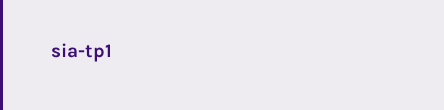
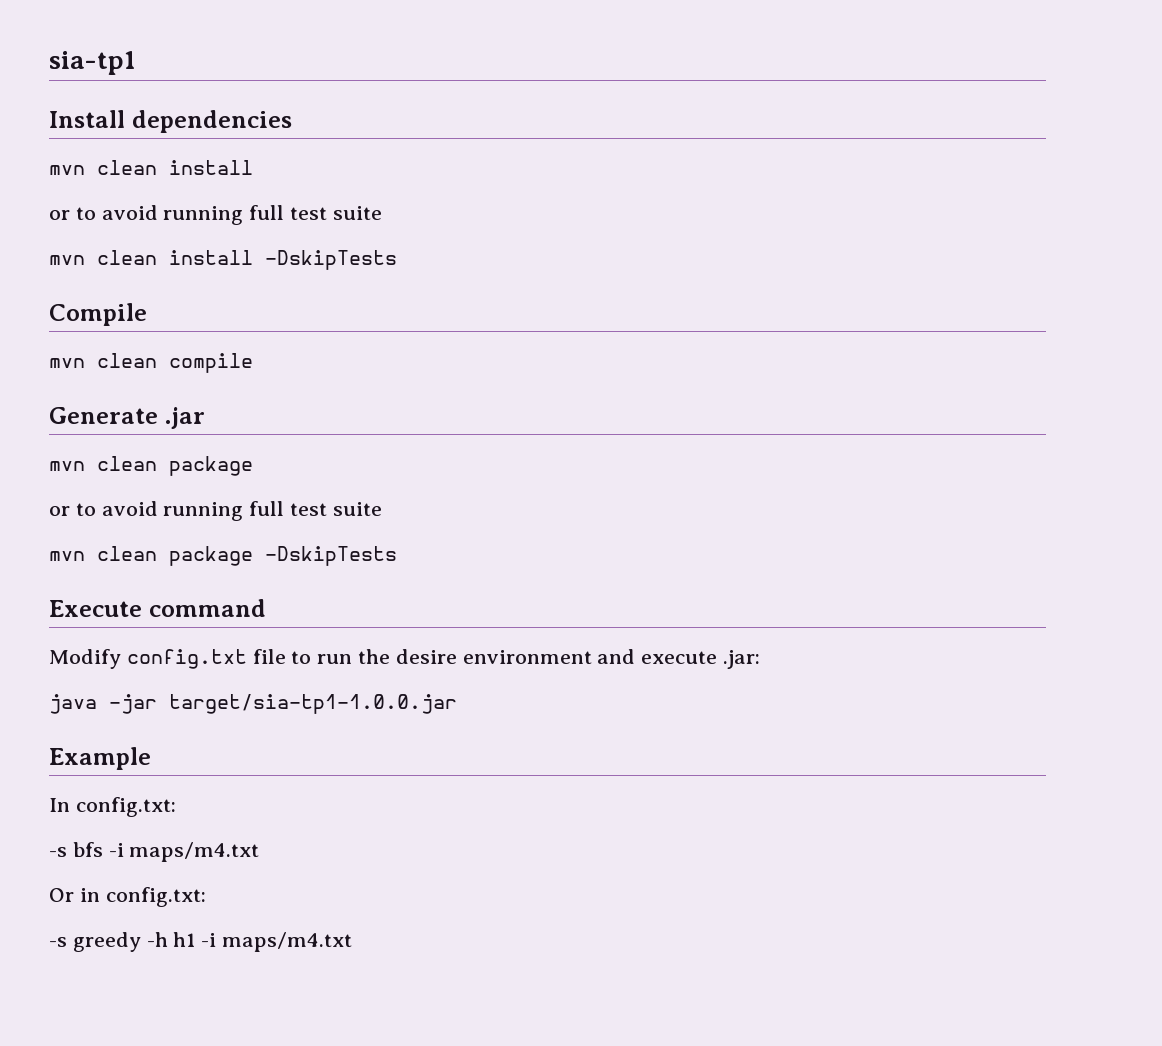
(112, 52) none -> [49,110,292,133] [49,160,253,175] [49,205,382,225] [49,250,397,270] [49,303,147,326] [49,353,253,373] [49,407,205,429] [49,456,253,476] [49,501,382,521] [49,546,397,566] [49,599,266,617] [49,649,761,669] [49,694,457,714] [49,747,151,770] [49,797,176,817] [49,842,260,862] [49,887,206,907] [49,932,353,952] // Install dependencies // mvn clean install // or to avoid running full test suite // mvn clean install -DskipTests // Compile // mvn clean compile // Generate .jar // mvn clean package // or to avoid running full test suite // mvn clean package -DskipTests // Execute command // Modify config.txt file to run the desire environment and execute .jar: // java -jar target/sia-tp1-1.0.0.jar // Example // In config.txt: // -s bfs -i maps/m4.txt // Or in config.txt: // -s greedy -h h1 -i maps/m4.txt

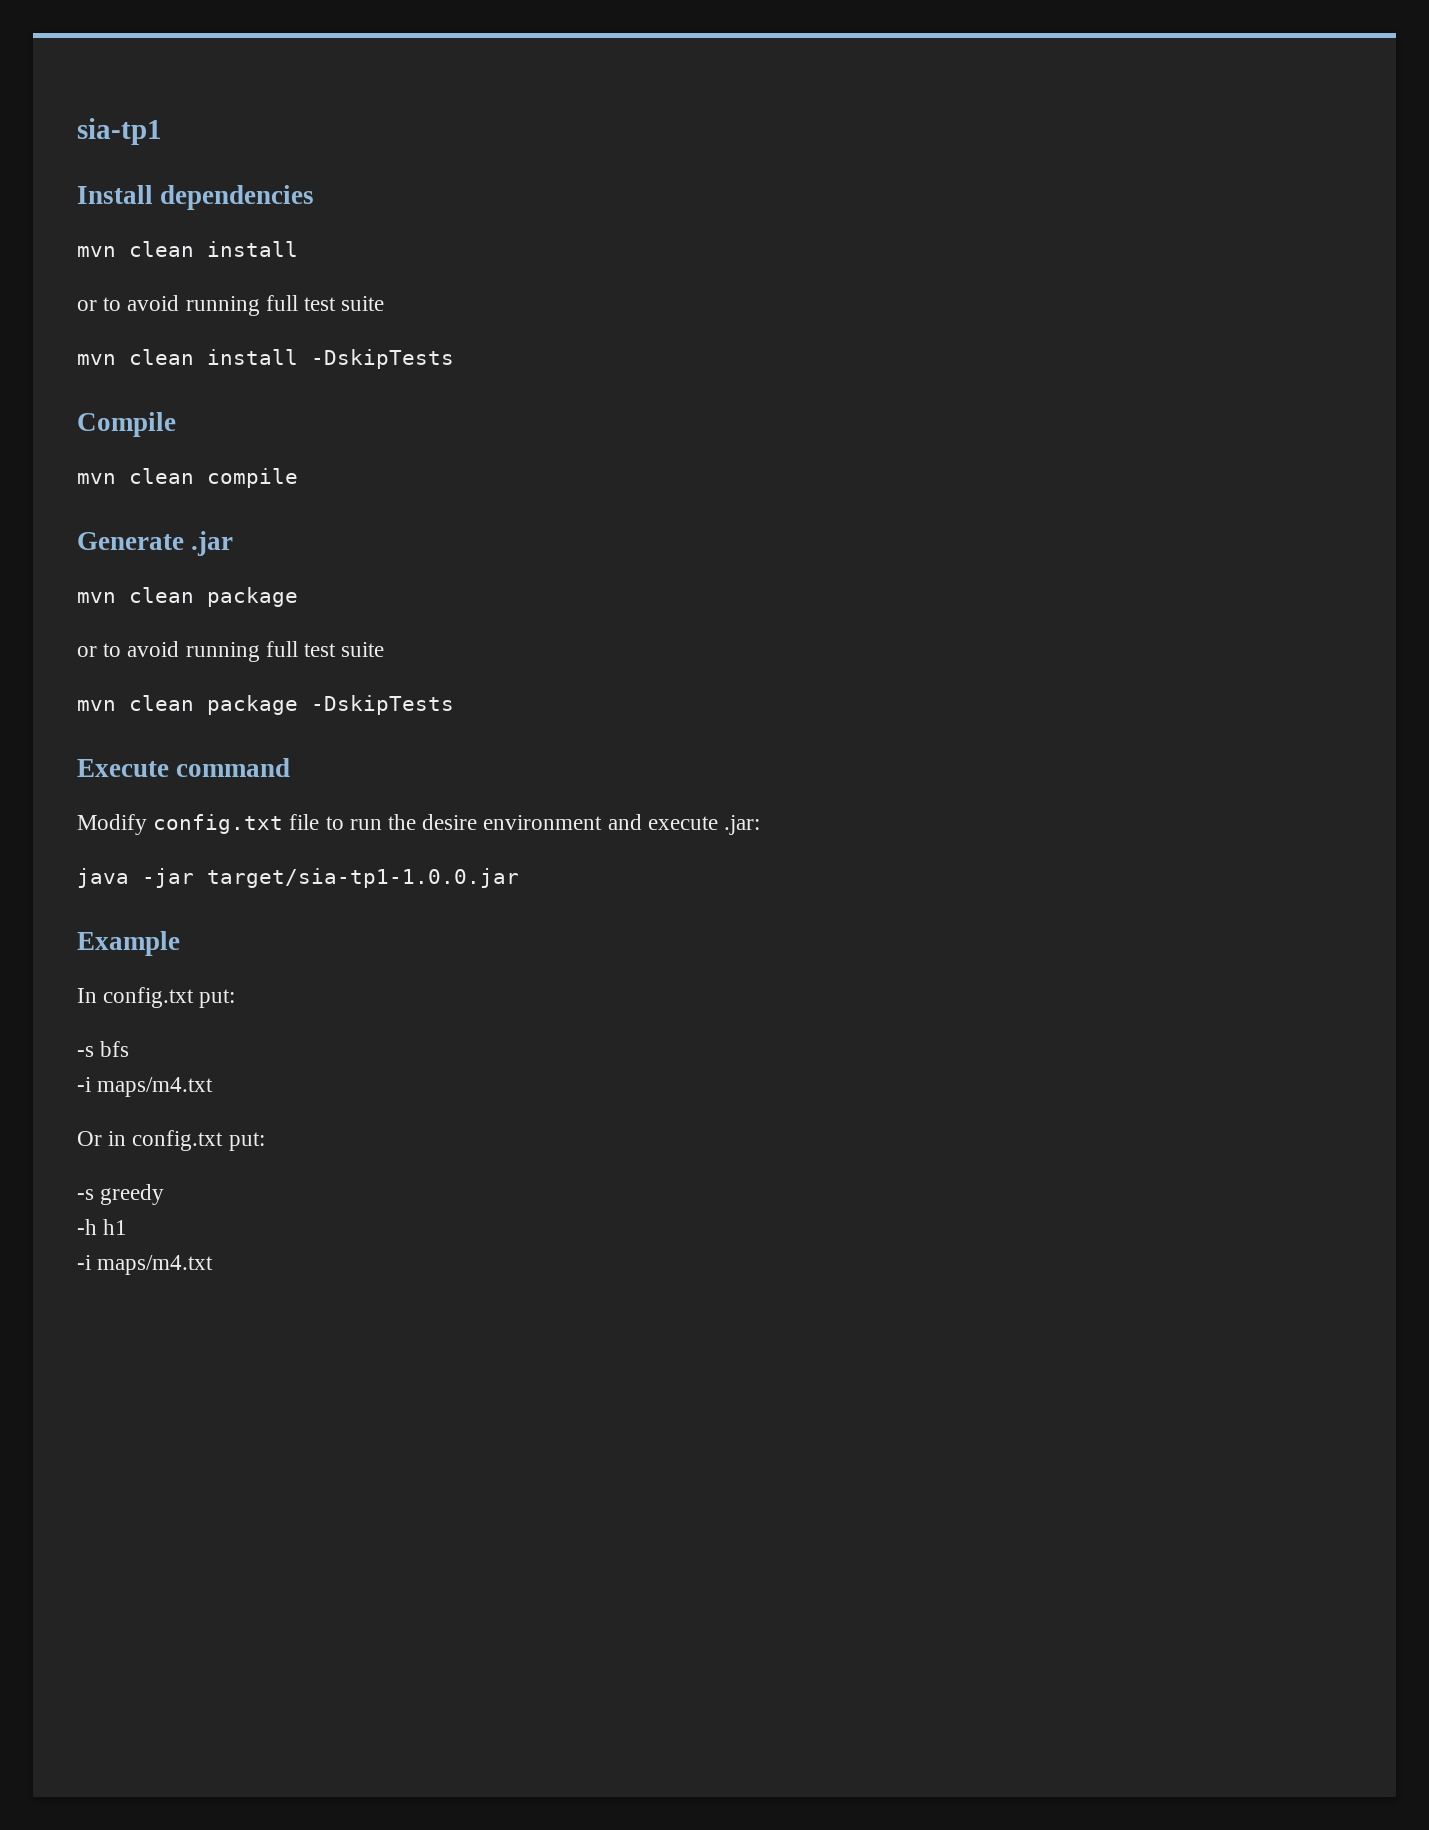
[75,797,176,817] config.txt: -> [103,987,236,1008] config.txt put:
(103, 849) none -> (130, 1049) //
[105,887,206,907] config.txt: -> [132,1130,265,1151] config.txt put:
(141, 942) none -> (165, 1194) //
(196, 939) none -> (128, 1227) //

